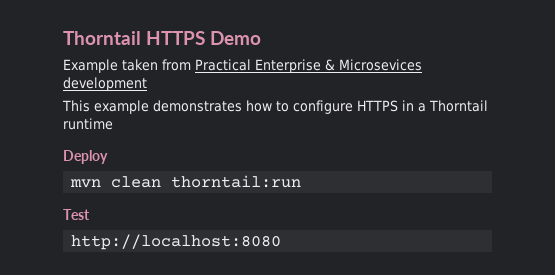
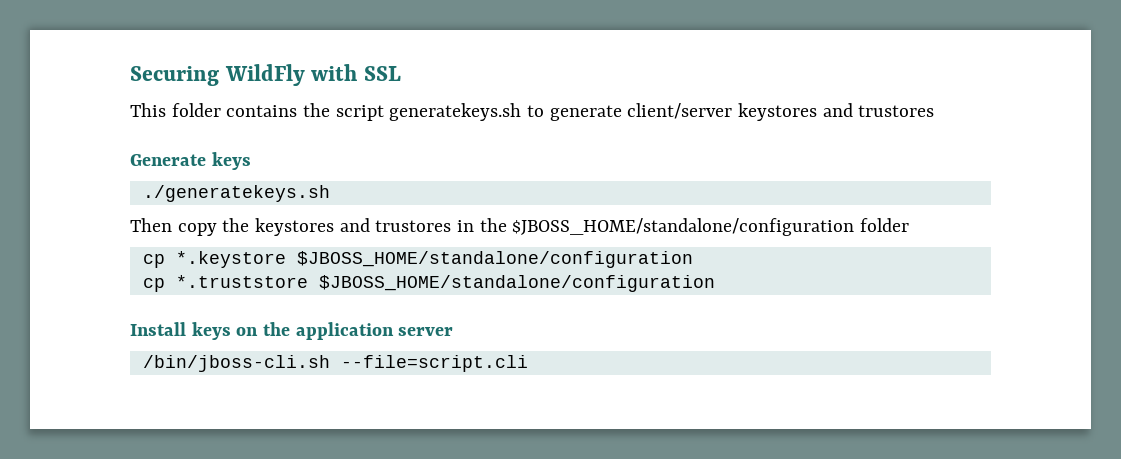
[63,31,262,45] [63,59,422,73] [63,77,147,91] [62,100,488,114] [63,118,113,130] [63,150,108,164] [70,175,302,188] [63,209,90,220] [71,234,282,250] Thorntail HTTPS Demo // Example taken from Practical Enterprise & Microsevices development // This example demonstrates how to configure HTTPS in a Thorntail runtime // Deploy // mvn clean thorntail:run // Test // http://localhost:8080 -> [130,64,401,86] [130,103,935,121] [130,152,251,170] [142,185,330,202] [130,218,910,236] [142,251,693,268] [142,275,715,292] [130,322,454,340] [142,355,528,372] Securing WildFly with SSL // This folder contains the script generatekeys.sh to generate client/server keystores and trustores // Generate keys // ./generatekeys.sh // Then copy the keystores and trustores in the $JBOSS_HOME/standalone/configuration folder // cp *.keystore $JBOSS_HOME/standalone/configuration // cp *.truststore $JBOSS_HOME/standalone/configuration // Install keys on the application server // /bin/jboss-cli.sh --file=script.cli

